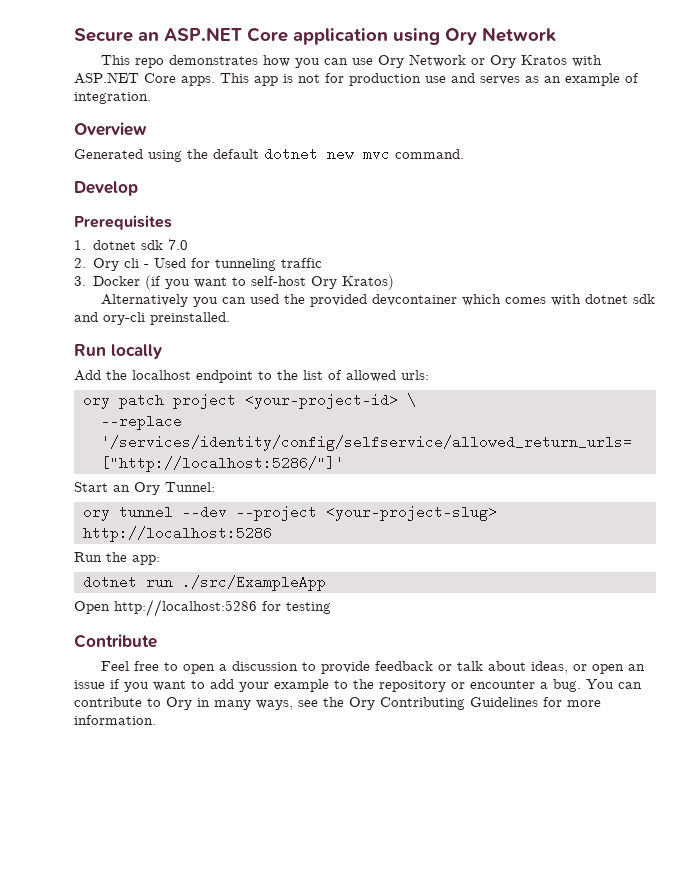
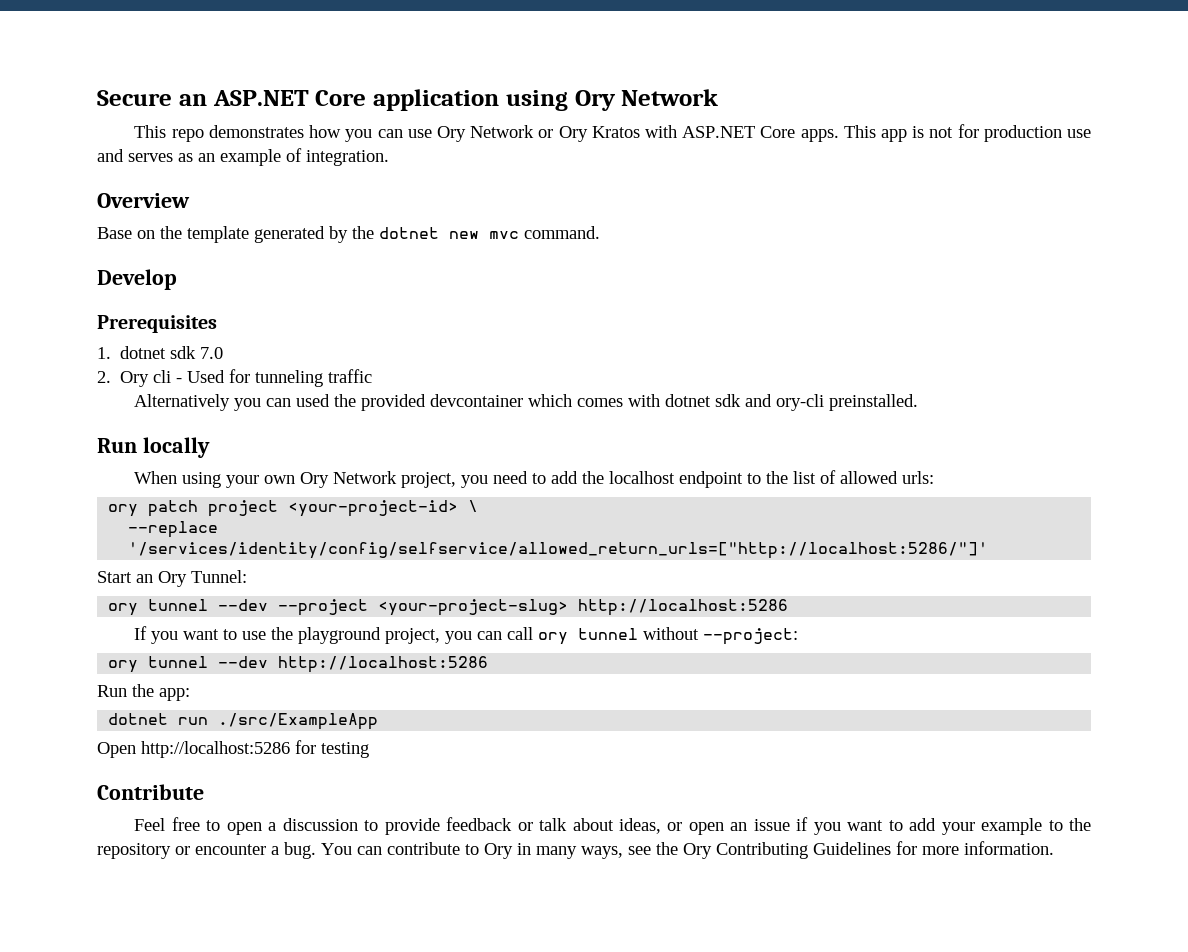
[74,149,259,162] Generated using the default -> [97,226,374,243] Base on the template generated by the
[74,275,395,290] // 3. Docker (if you want to self-host Ory Kratos) -> (373, 376) none
[74,370,101,381] Add -> [134,471,579,488] When using your own Ory Network project, you need to add
(272, 534) none -> [134,626,799,645] [108,656,489,673] // If you want to use the playground project, you can call ory tunnel without --project: // ory tunnel --dev http://localhost:5286

